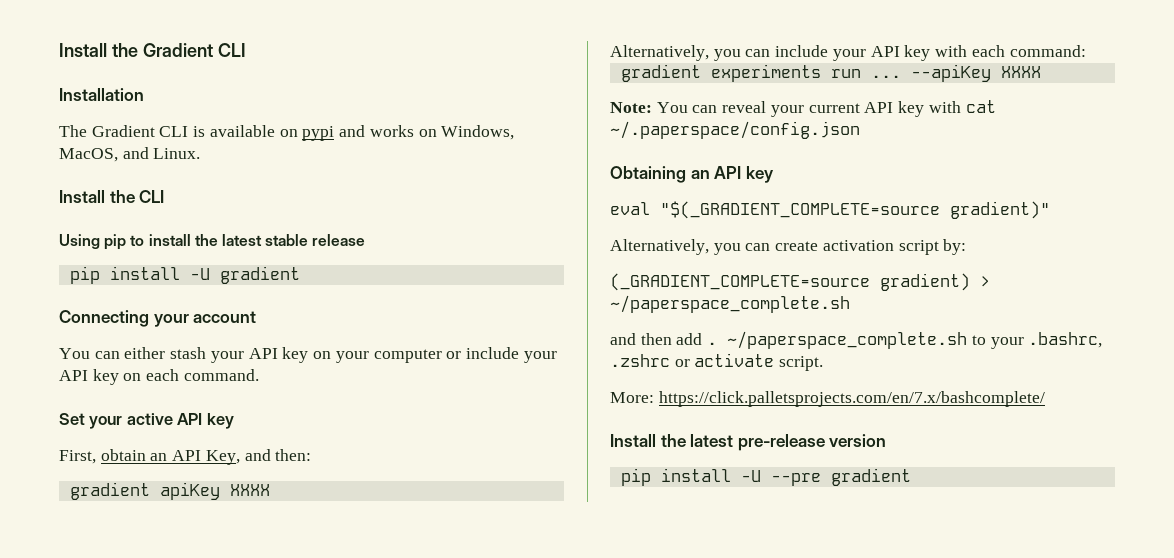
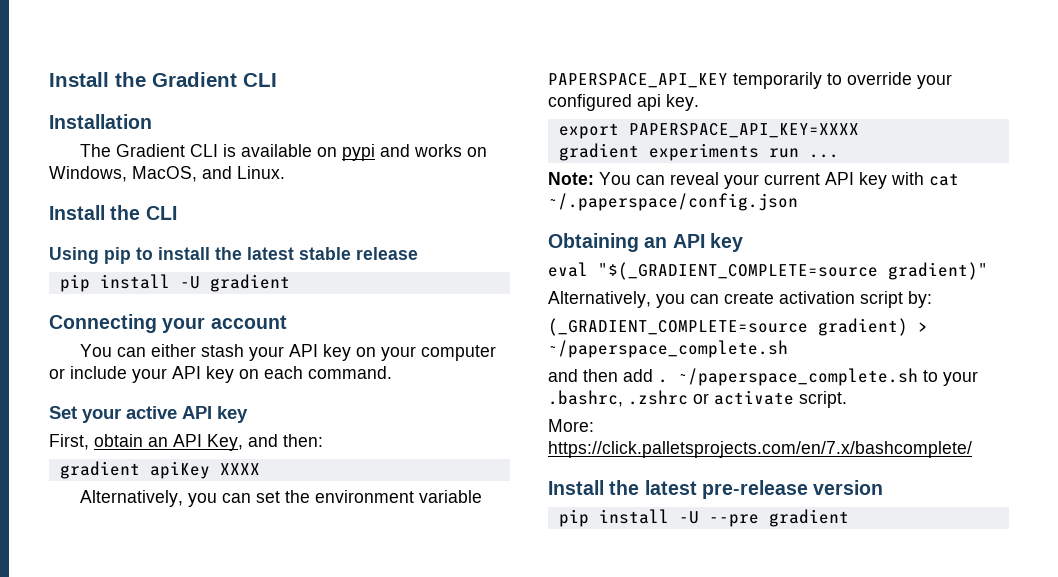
[775,45,1086,61] include your API key with each command: -> [256,490,483,503] [548,72,952,89] [548,94,699,111] [558,123,859,139] set the environment variable PAPERSPACE_API_KEY temporarily to override your configured api key. // export PAPERSPACE_API_KEY=XXXX
[910,64,1041,82] --apiKey XXXX -> (839, 156) none

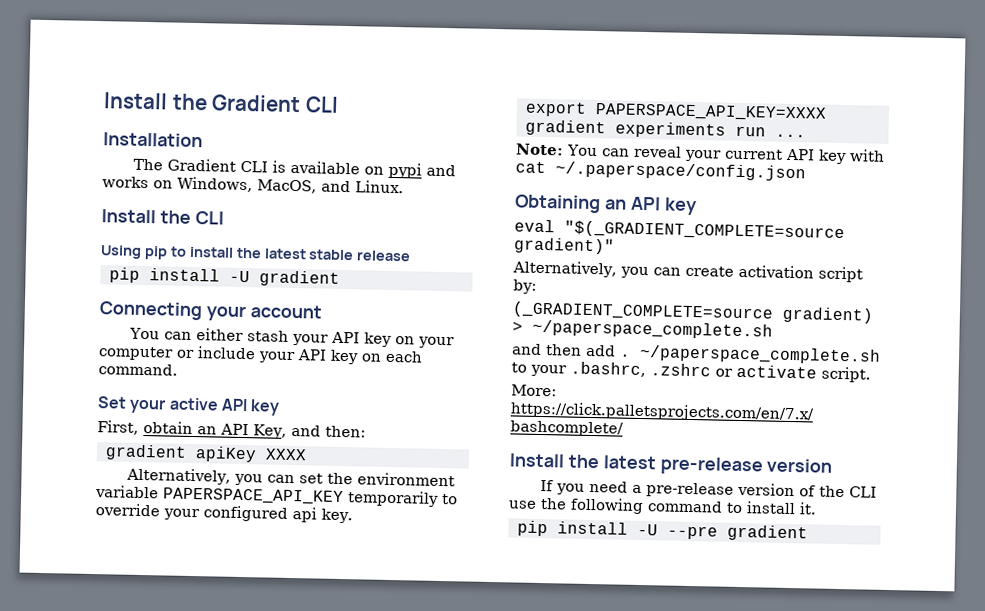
(884, 487) none -> [539,479,877,498] [508,497,817,515] // If you need a pre-release version of the CLI use the following command to install it.

